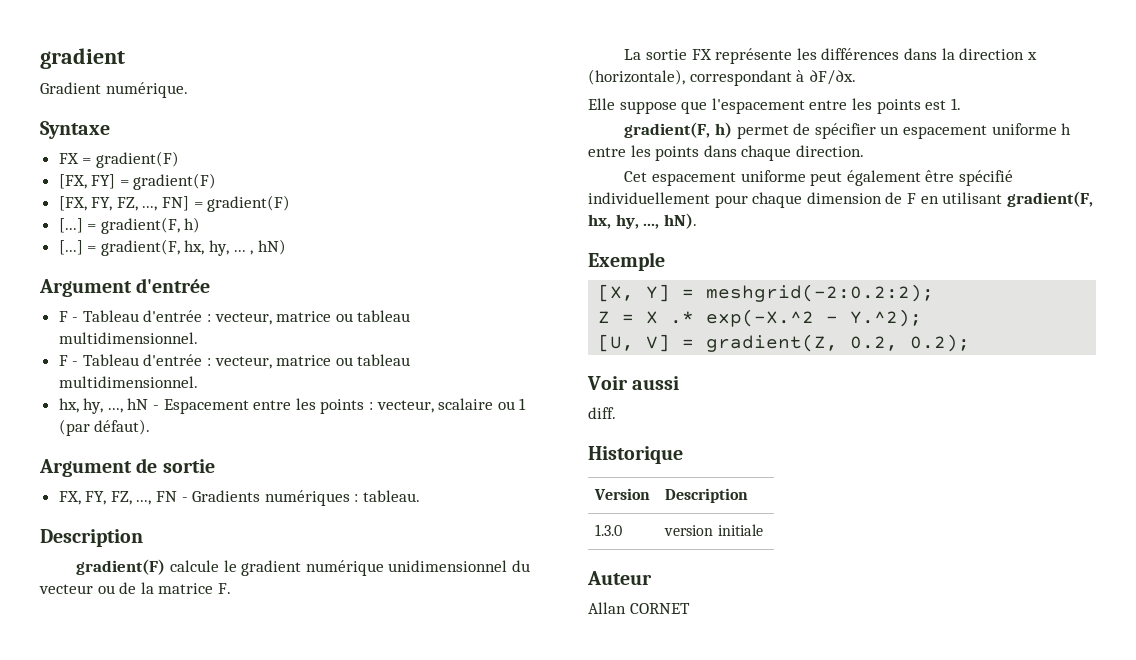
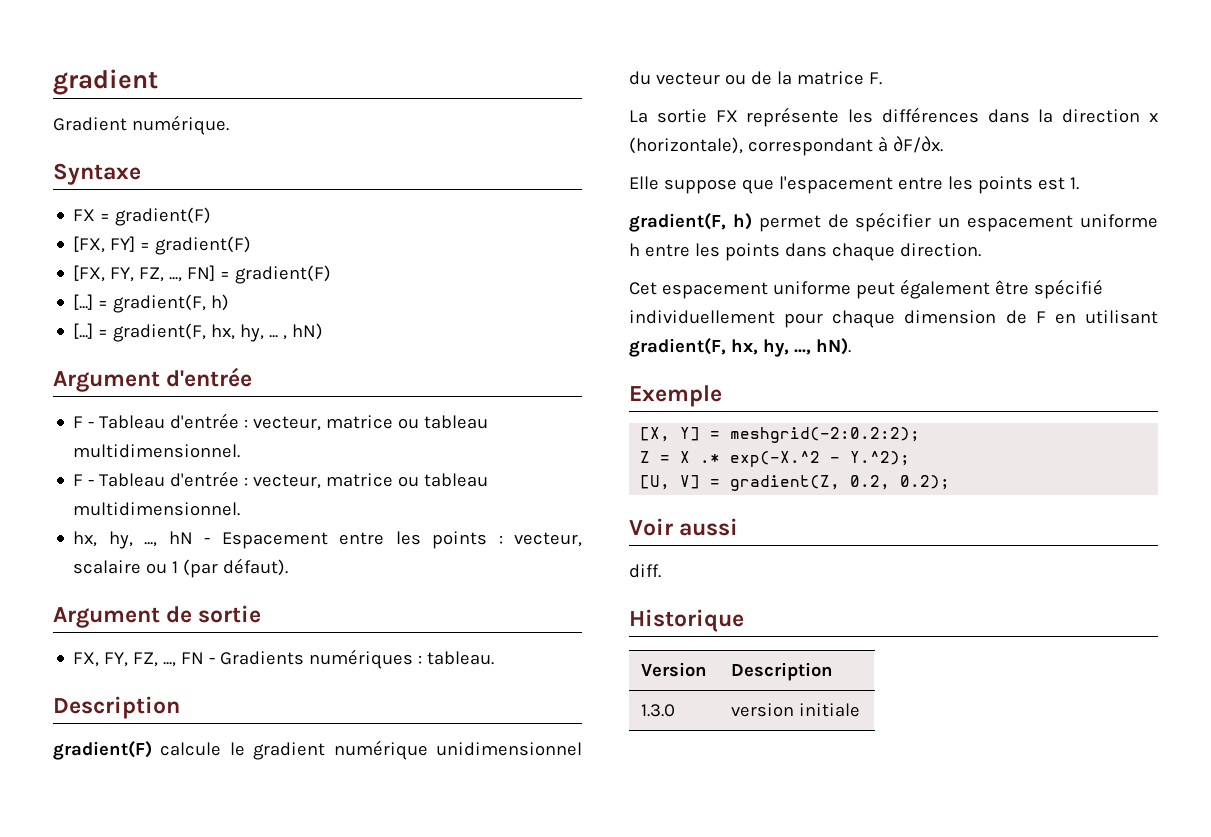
[587,571,652,585] [588,602,690,614] // Auteur // Allan CORNET -> (860, 710) none

